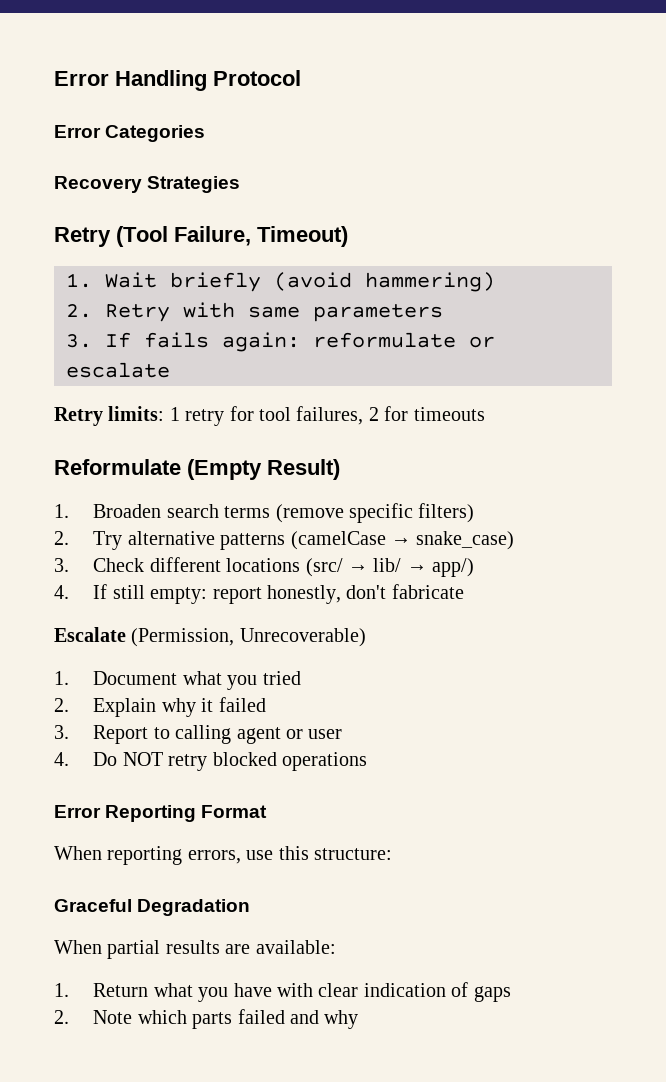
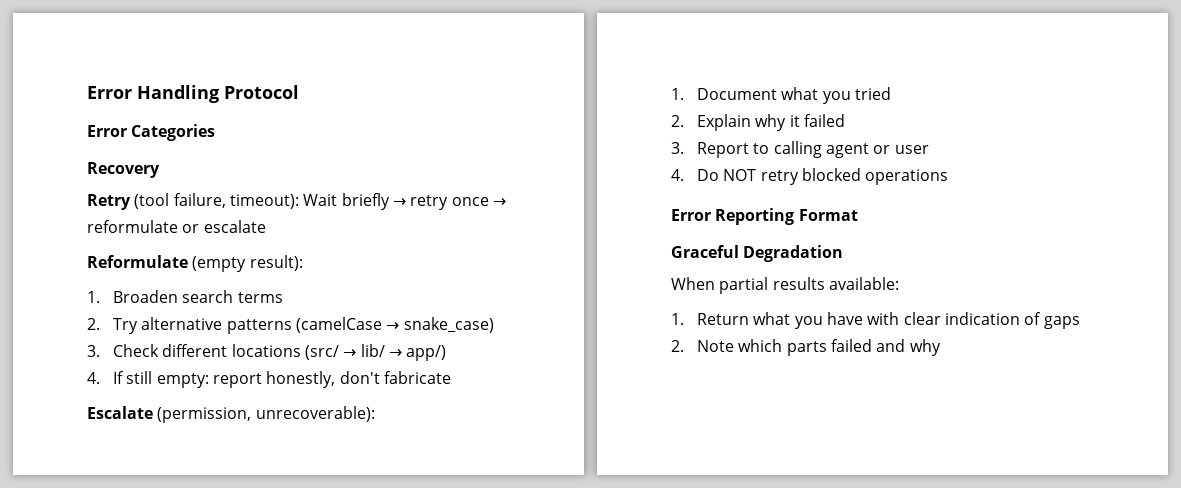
[147,176,241,193] [54,226,348,247] [66,272,495,292] [66,302,443,322] [66,332,495,352] [66,362,170,378] [54,406,485,426] [54,459,340,480] Strategies // Retry (Tool Failure, Timeout) // 1. Wait briefly (avoid hammering) // 2. Retry with same parameters // 3. If fails again: reformulate or escalate // Retry limits: 1 retry for tool failures, 2 for timeouts // Reformulate (Empty Result) -> [87,193,506,210] [87,220,266,233] [87,255,303,272] // Retry (tool failure, timeout): Wait briefly → retry once → reformulate or escalate // Reformulate (empty result):
[275,503,475,523] (remove specific filters) -> (283, 297) none
[131,628,366,647] (Permission, Unrecoverable) -> [157,406,375,423] (permission, unrecoverable):
[54,846,392,865] // When reporting errors, use this structure: -> (858, 215) none
[225,944,251,954] are -> (825, 283) none

